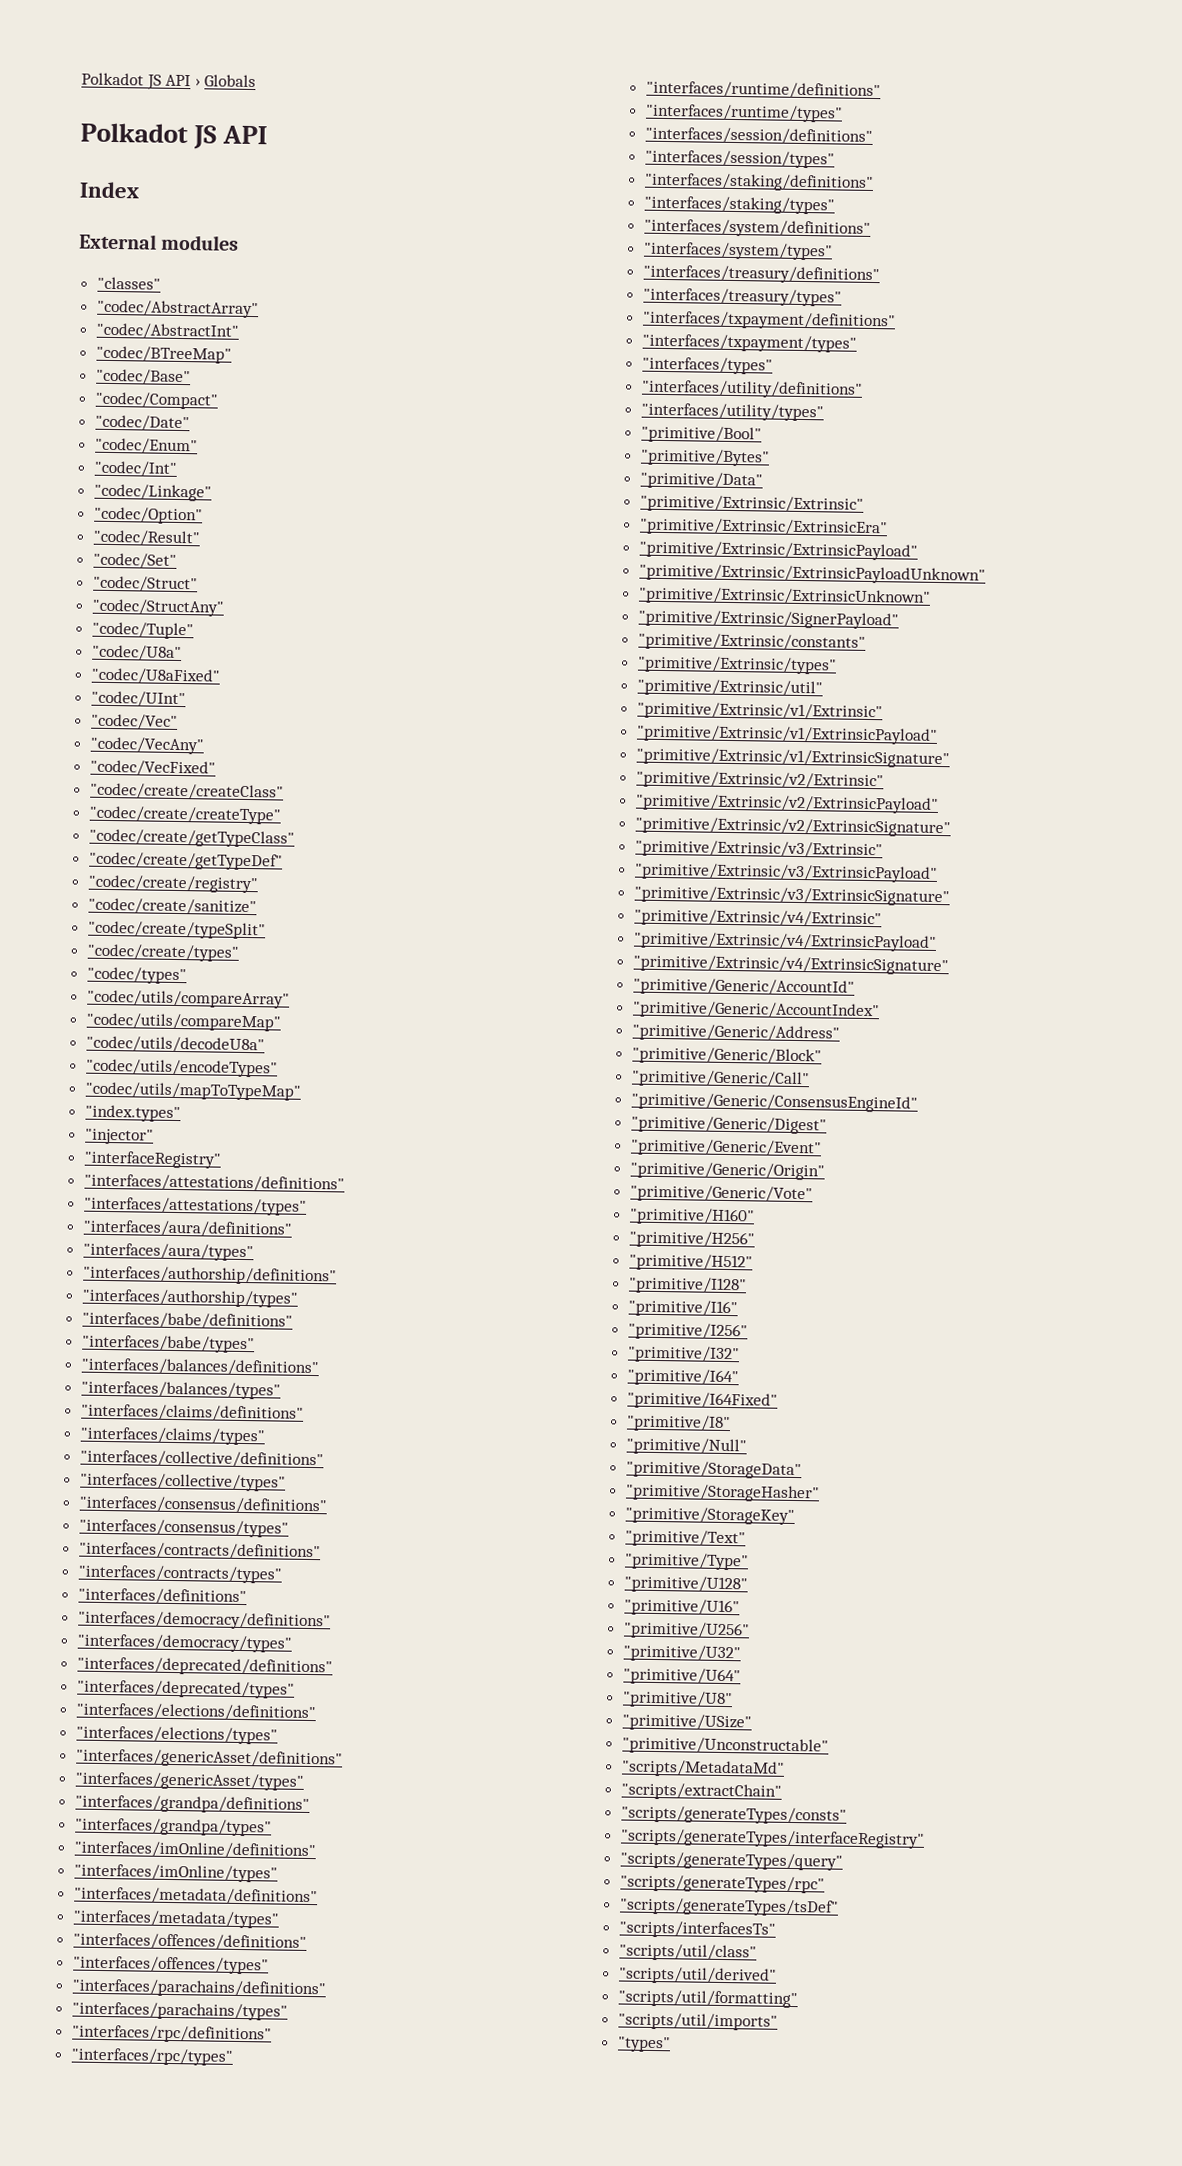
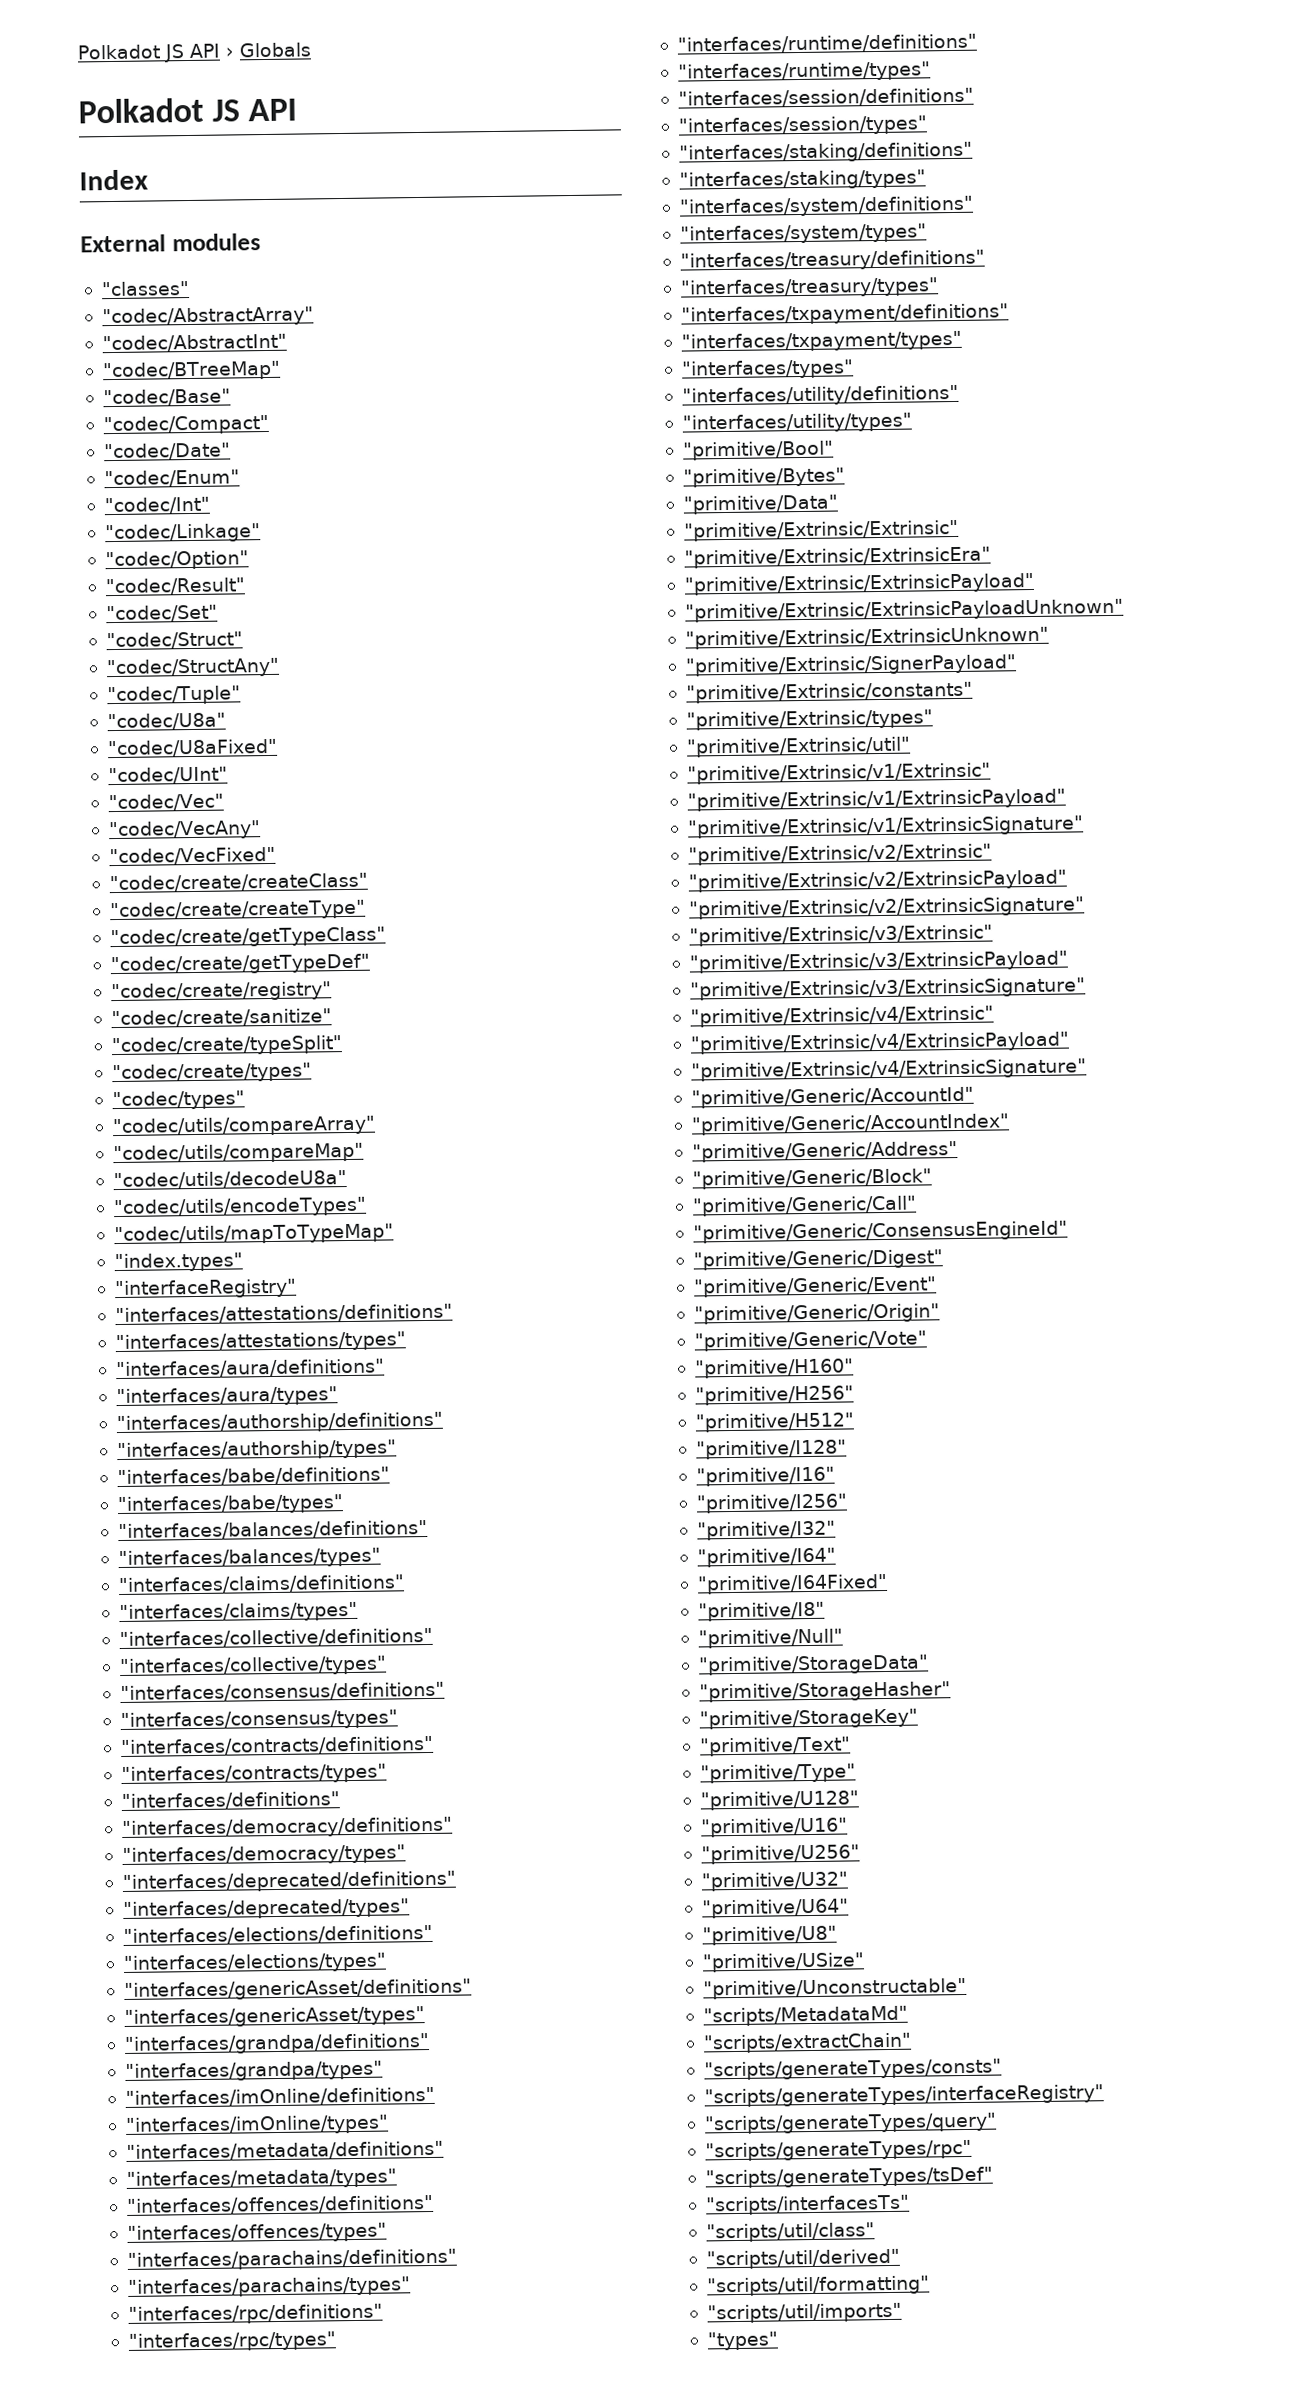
[84,1128,154,1145] // "injector" -> (243, 1262) none

